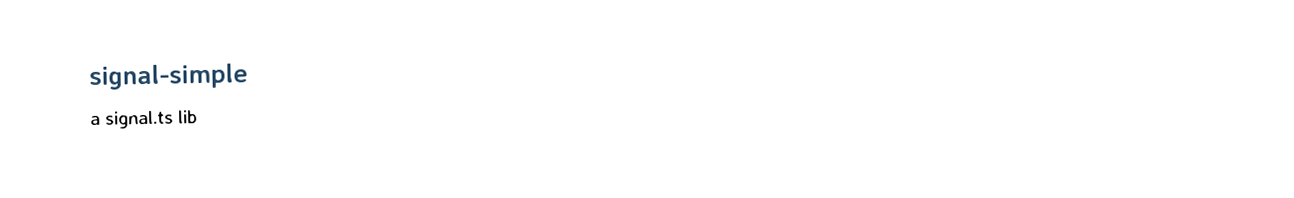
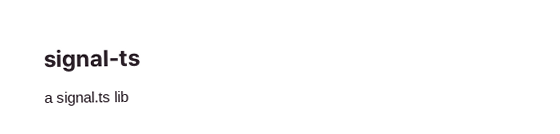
[89,63,248,91] signal-simple -> [43,47,141,73] signal-ts

